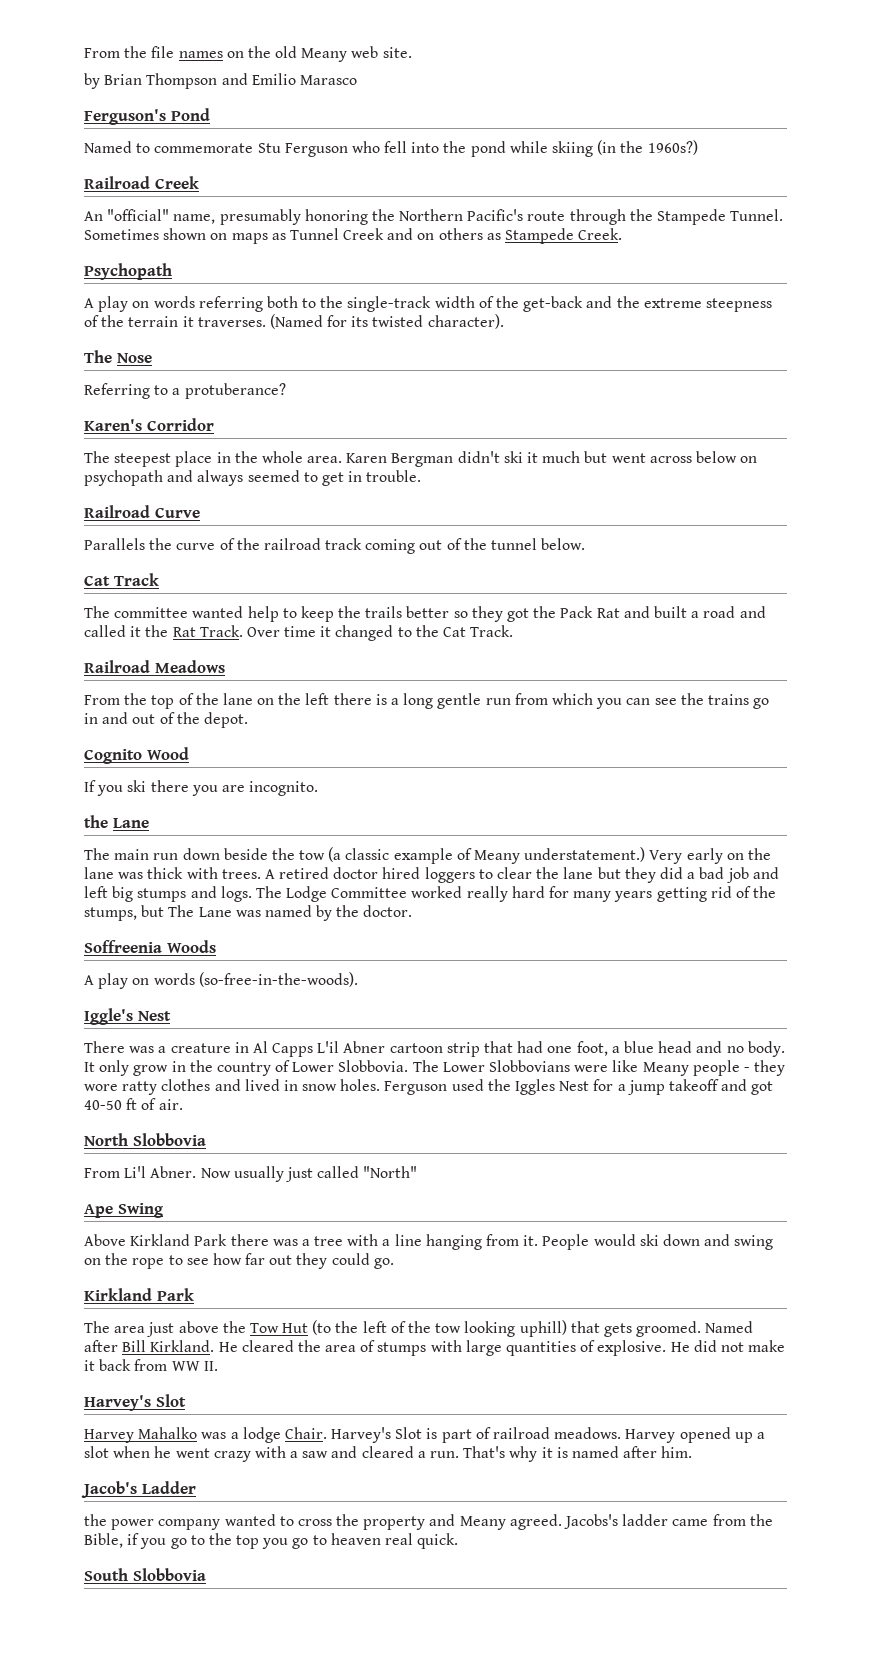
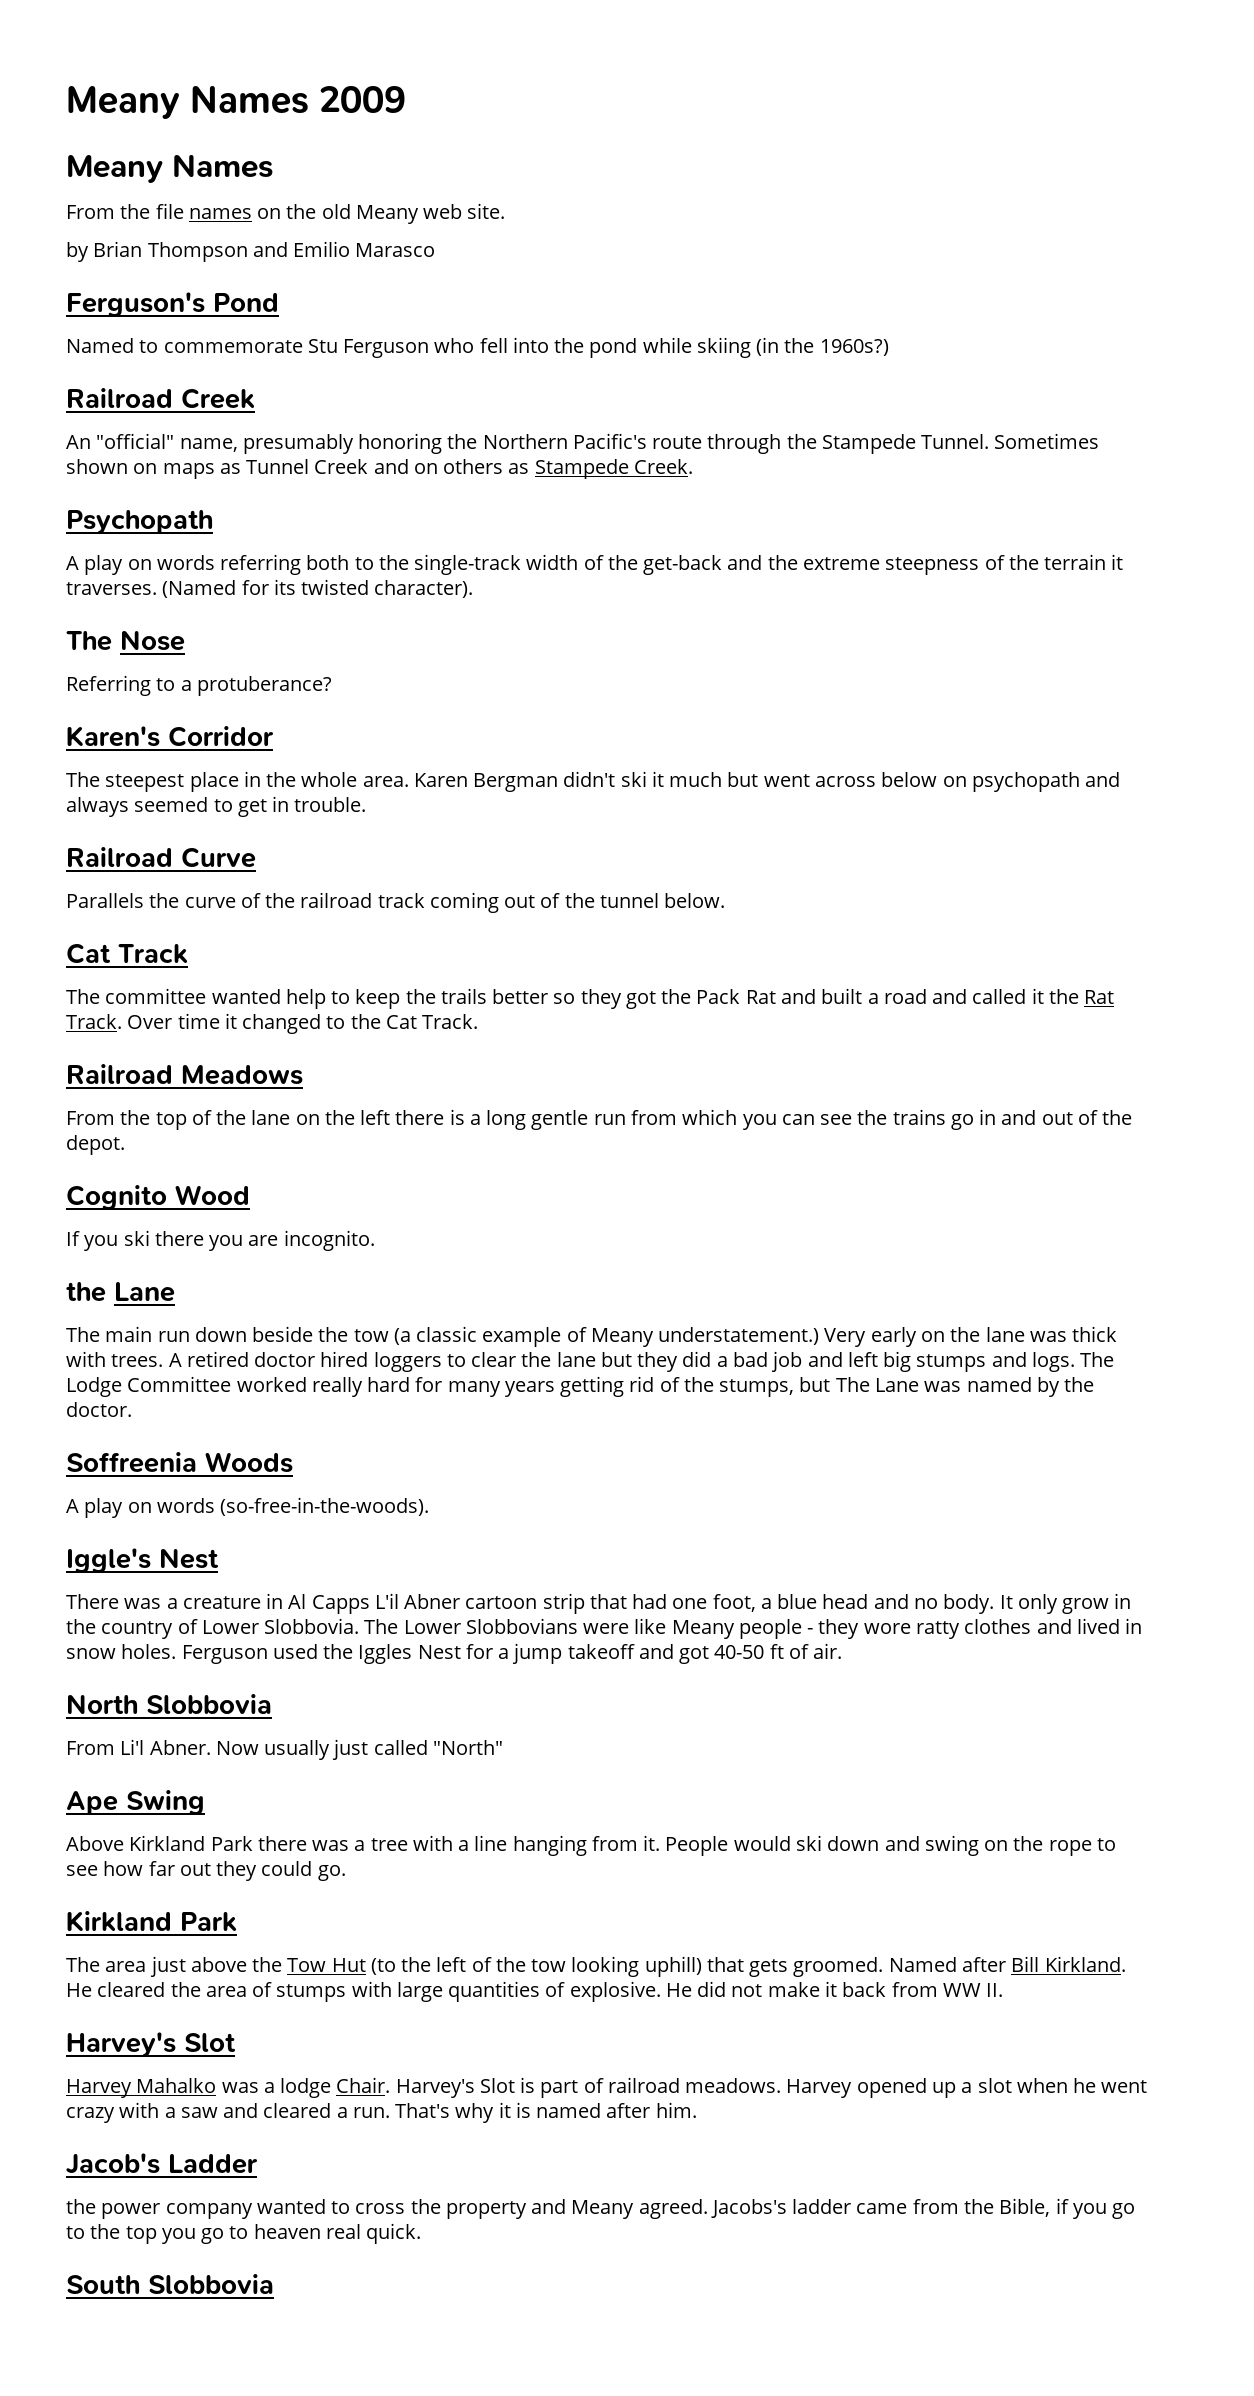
(84, 53) none -> [66,85,406,119] [66,154,273,183] Meany Names 2009 // Meany Names //

